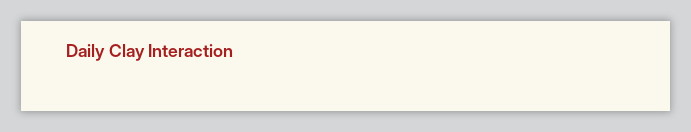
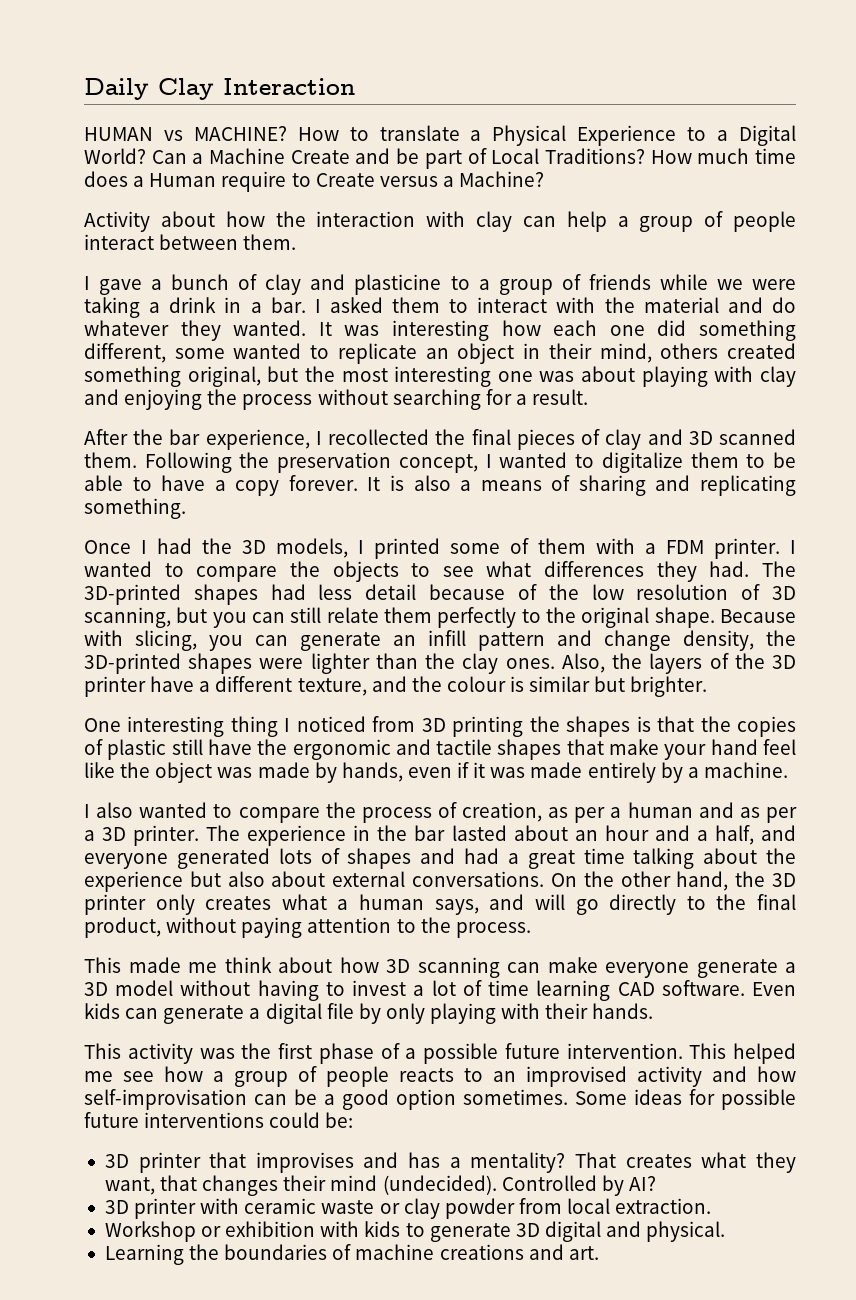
(234, 50) none -> [84,125,796,146] [84,148,797,169] [84,171,545,192] [84,211,796,232] [84,234,297,250] [84,274,797,295] [84,297,796,318] [84,320,797,341] [84,343,797,364] [84,366,796,387] [84,389,589,410] [84,429,797,450] [84,452,797,473] [84,475,796,496] [84,498,186,519] [84,538,796,559] [84,561,796,582] [84,584,796,605] [84,607,796,628] [84,630,796,651] [84,653,797,674] [84,676,708,697] [84,716,796,737] [84,739,796,760] [84,762,788,783] [84,802,797,823] [84,825,797,846] [84,848,796,869] [84,871,796,892] [84,894,797,915] [84,917,531,938] [84,957,796,978] [84,980,797,1001] [84,1003,654,1024] [84,1043,796,1064] [84,1066,796,1087] [84,1089,796,1110] [84,1112,354,1128] [104,1152,796,1173] [104,1175,656,1196] [104,1198,712,1219] [104,1221,726,1242] [104,1244,599,1265] // HUMAN vs MACHINE? How to translate a Physical Experience to a Digital World? Can a Machine Create and be part of Local Traditions? How much time does a Human require to Create versus a Machine? // Activity about how the interaction with clay can help a group of people interact between them. // I gave a bunch of clay and plasticine to a group of friends while we were taking a drink in a bar. I asked them to interact with the material and do whatever they wanted. It was interesting how each one did something different, some wanted to replicate an object in their mind, others created something original, but the most interesting one was about playing with clay and enjoying the process without searching for a result. // After the bar experience, I recollected the final pieces of clay and 3D scanned them. Following the preservation concept, I wanted to digitalize them to be able to have a copy forever. It is also a means of sharing and replicating something. // Once I had the 3D models, I printed some of them with a FDM printer. I wanted to compare the objects to see what differences they had. The 3D-printed shapes had less detail because of the low resolution of 3D scanning, but you can still relate them perfectly to the original shape. Because with slicing, you can generate an infill pattern and change density, the 3D-printed shapes were lighter than the clay ones. Also, the layers of the 3D printer have a different texture, and the colour is similar but brighter. // One interesting thing I noticed from 3D printing the shapes is that the copies of plastic still have the ergonomic and tactile shapes that make your hand feel like the object was made by hands, even if it was made entirely by a machine. // I also wanted to compare the process of creation, as per a human and as per a 3D printer. The experience in the bar lasted about an hour and a half, and everyone generated lots of shapes and had a great time talking about the experience but also about external conversations. On the other hand, the 3D printer only creates what a human says, and will go directly to the final product, without paying attention to the process. // This made me think about how 3D scanning can make everyone generate a 3D model without having to invest a lot of time learning CAD software. Even kids can generate a digital file by only playing with their hands. // This activity was the first phase of a possible future intervention. This helped me see how a group of people reacts to an improvised activity and how self-improvisation can be a good option sometimes. Some ideas for possible future interventions could be: // 3D printer that improvises and has a mentality? That creates what they want, that changes their mind (undecided). Controlled by AI? // 3D printer with ceramic waste or clay powder from local extraction. // Workshop or exhibition with kids to generate 3D digital and physical. // Learning the boundaries of machine creations and art.

